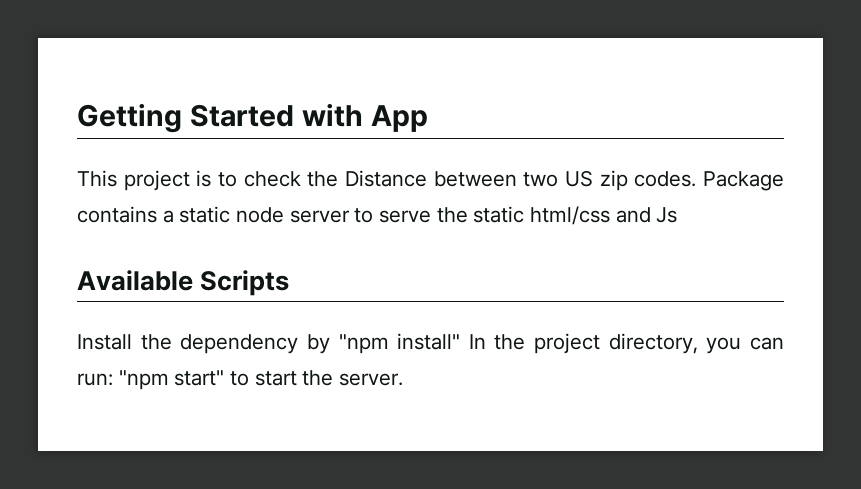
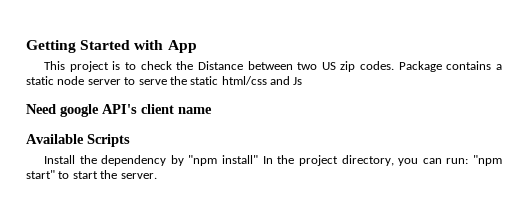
(678, 215) none -> [26,104,212,117] // Need google API's client name

